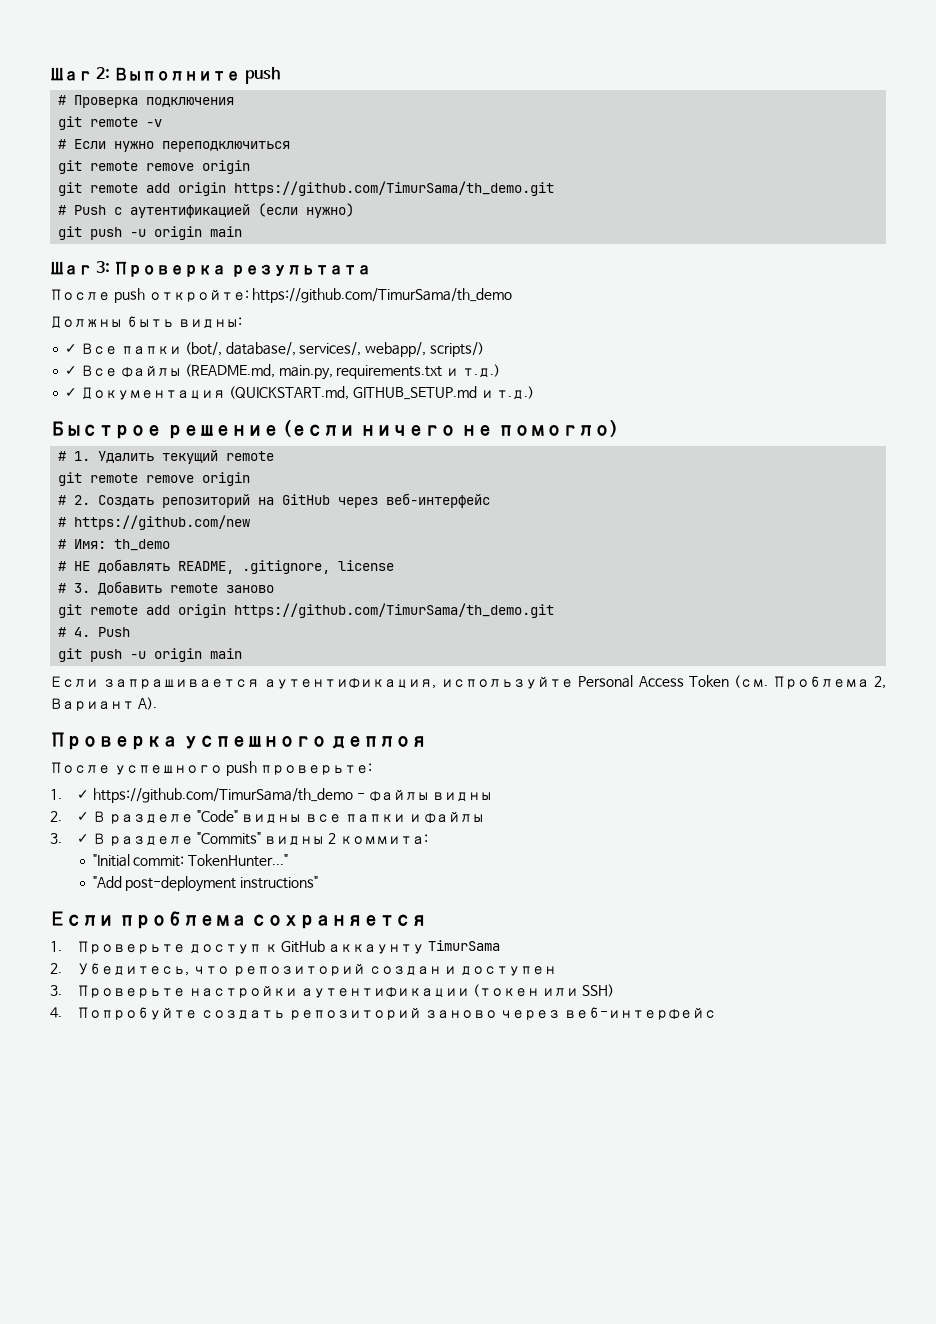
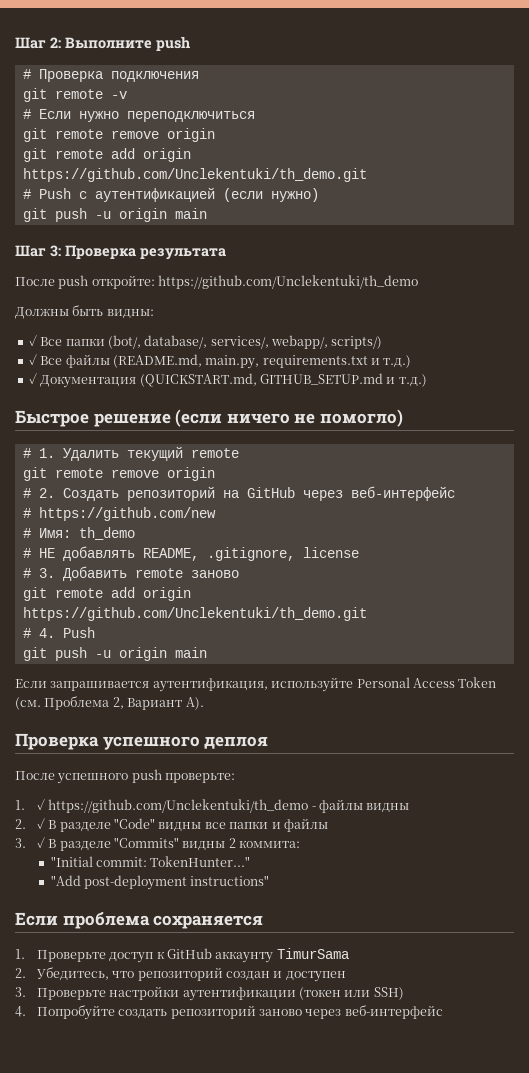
[234,181,555,196] https://github.com/TimurSama/th_demo.git -> [22,168,367,182] https://github.com/Unclekentuki/th_demo.git
[252,288,513,303] https://github.com/TimurSama/th_demo -> [158,275,419,289] https://github.com/Unclekentuki/th_demo
[234,603,555,618] https://github.com/TimurSama/th_demo.git -> [22,607,367,621] https://github.com/Unclekentuki/th_demo.git
[92,788,353,803] https://github.com/TimurSama/th_demo -> [48,799,309,813] https://github.com/Unclekentuki/th_demo

